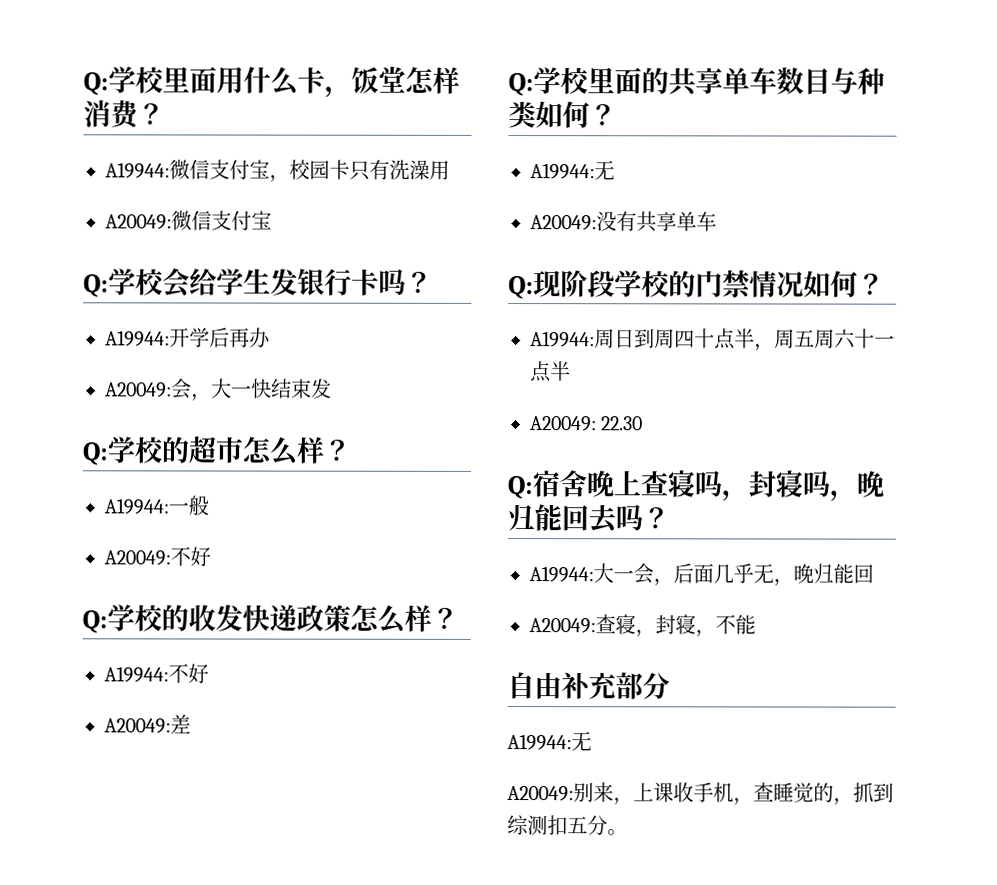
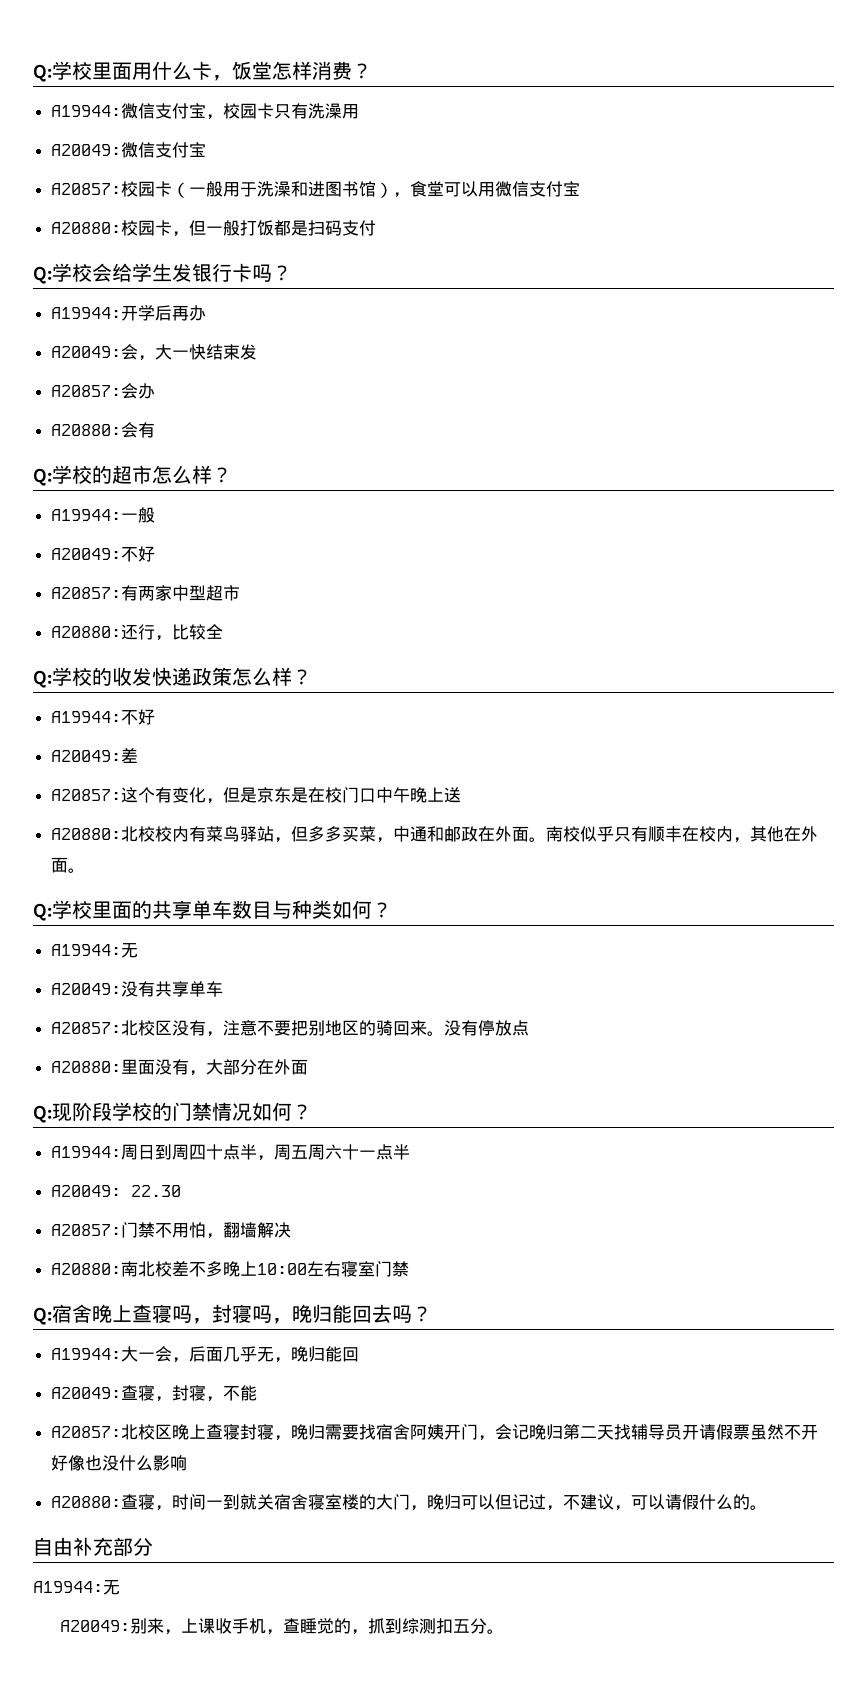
(272, 220) none -> [51,181,581,198] [51,220,377,237] // A20857:校园卡（一般用于洗澡和进图书馆），食堂可以用微信支付宝 // A20880:校园卡，但一般打饭都是扫码支付
(332, 388) none -> [51,383,156,399] [51,422,156,438] // A20857:会办 // A20880:会有
(211, 556) none -> [51,585,241,601] [51,624,224,641] // A20857:有两家中型超市 // A20880:还行，比较全
(191, 724) none -> [51,787,462,804] [51,826,819,843] [51,857,86,873] // A20857:这个有变化，但是京东是在校门口中午晚上送 // A20880:北校校内有菜鸟驿站，但多多买菜，中通和邮政在外面。南校似乎只有顺丰在校内，其他在外面。
(717, 221) none -> [51,1020,530,1037] [51,1059,309,1076] // A20857:北校区没有，注意不要把别地区的骑回来。没有停放点 // A20880:里面没有，大部分在外面
(644, 423) none -> [51,1222,292,1239] [51,1261,410,1277] // A20857:门禁不用怕，翻墙解决 // A20880:南北校差不多晚上10:00左右寝室门禁
(756, 624) none -> [51,1424,819,1441] [51,1455,188,1471] [51,1494,768,1511] // A20857:北校区晚上查寝封寝，晚归需要找宿舍阿姨开门，会记晚归第二天找辅导员开请假票虽然不开好像也没什么影响 // A20880:查寝，时间一到就关宿舍寝室楼的大门，晚归可以但记过，不建议，可以请假什么的。

